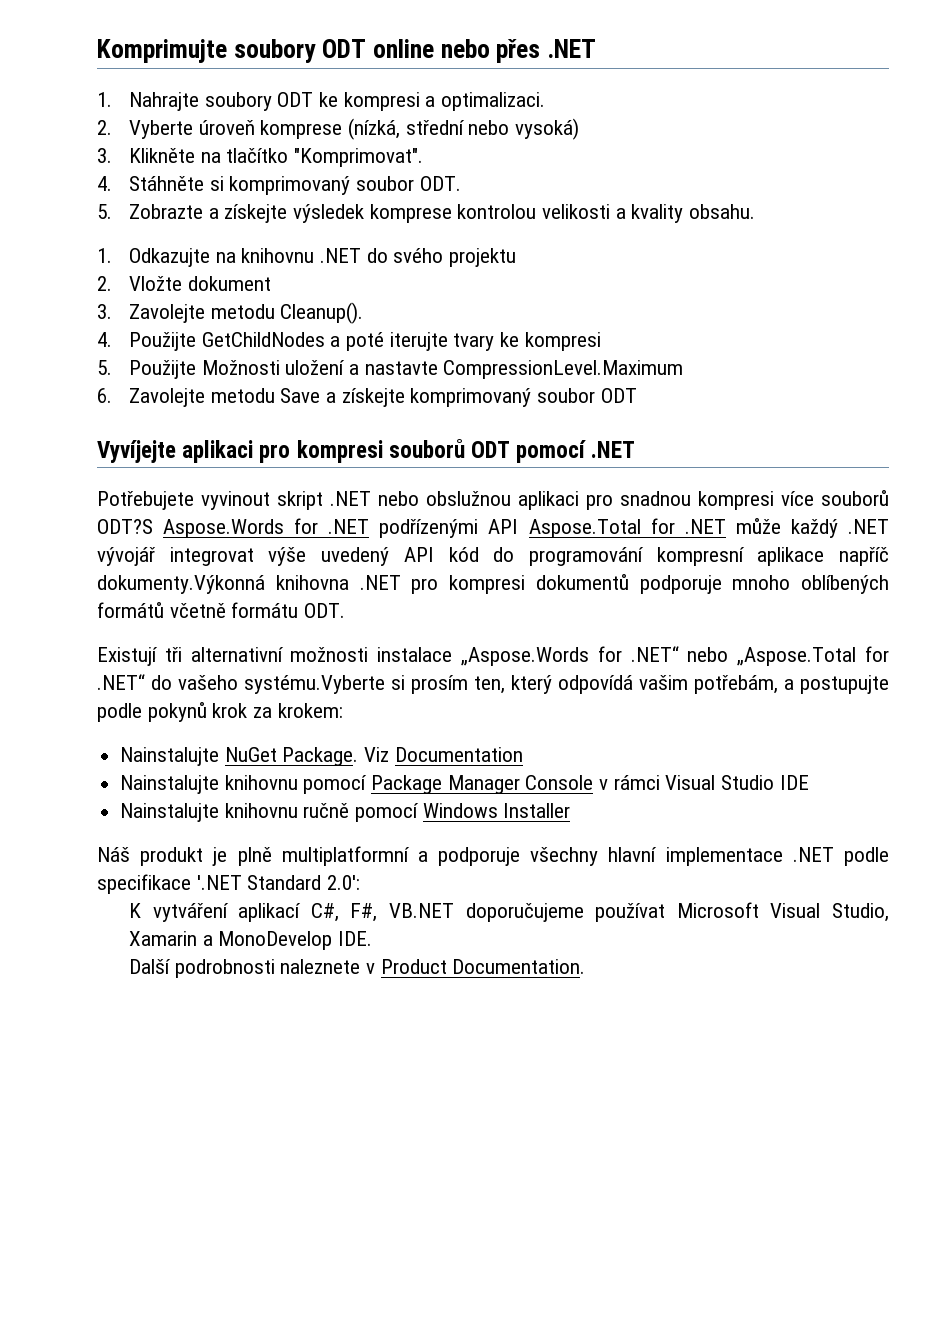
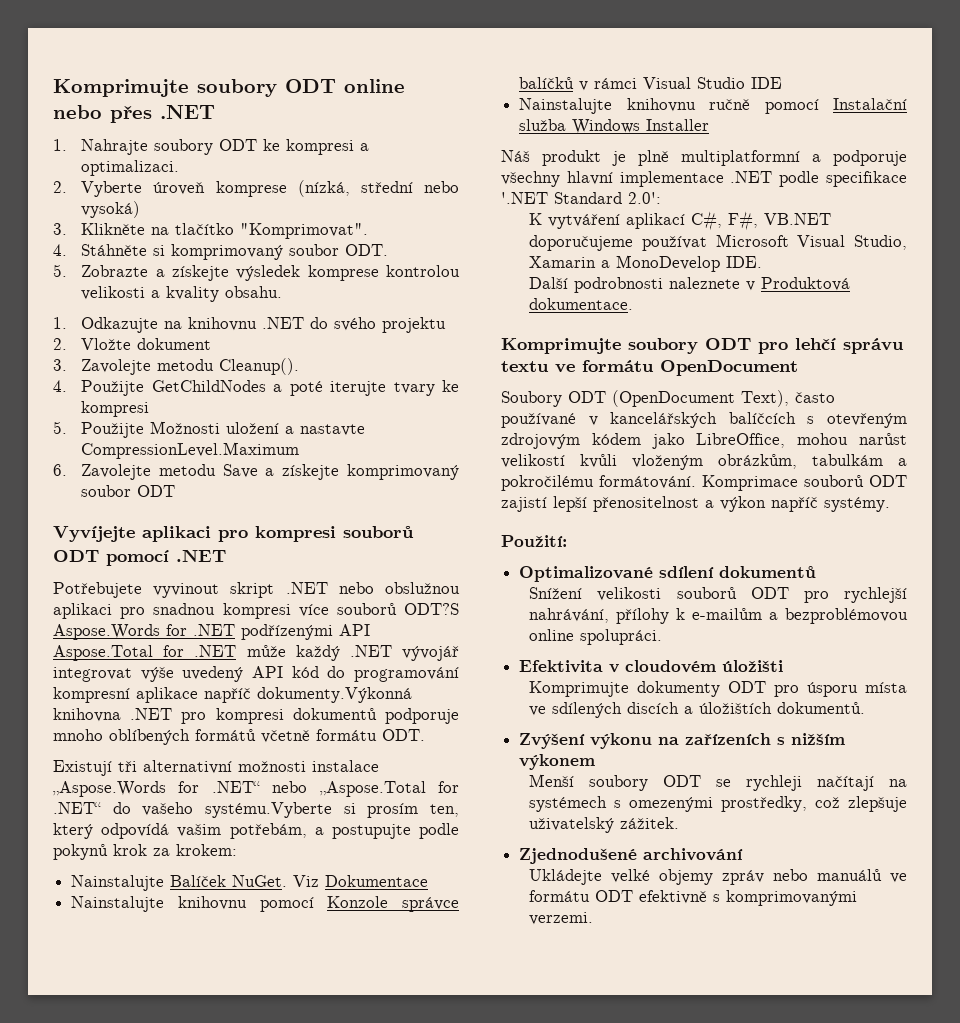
[224,747,523,766] NuGet Package. Viz Documentation -> [170,875,429,887] Balíček NuGet. Viz Dokumentace
[371,775,594,794] Package Manager Console -> [327,896,459,912] [519,77,575,89] Konzole správce balíčků
(420, 812) none -> [833,98,907,110] [519,119,567,131] Instalační služba
[380,959,586,974] Product Documentation. -> [761,277,851,291] [529,298,634,310] [501,338,904,354] [501,360,798,376] [501,390,835,407] [501,412,907,428] [501,433,907,449] [501,454,907,470] [501,475,907,491] [501,496,890,512] [501,535,567,547] [519,566,817,582] [529,587,907,603] [529,608,908,624] [529,629,663,645] [519,660,784,673] [529,681,907,697] [529,702,866,718] [519,733,846,749] [519,754,596,770] [529,774,907,791] [529,796,907,812] [529,817,680,833] [519,848,744,864] [529,869,908,885] [529,890,858,906] [529,912,594,925] Produktová dokumentace. // Komprimujte soubory ODT pro lehčí správu textu ve formátu OpenDocument // Soubory ODT (OpenDocument Text), často používané v kancelářských balíčcích s otevřeným zdrojovým kódem jako LibreOffice, mohou narůst velikostí kvůli vloženým obrázkům, tabulkám a pokročilému formátování. Komprimace souborů ODT zajistí lepší přenositelnost a výkon napříč systémy. // Použití: // Optimalizované sdílení dokumentů // Snížení velikosti souborů ODT pro rychlejší nahrávání, přílohy k e-mailům a bezproblémovou online spolupráci. // Efektivita v cloudovém úložišti // Komprimujte dokumenty ODT pro úsporu místa ve sdílených discích a úložištích dokumentů. // Zvýšení výkonu na zařízeních s nižším výkonem // Menší soubory ODT se rychleji načítají na systémech s omezenými prostředky, což zlepšuje uživatelský zážitek. // Zjednodušené archivování // Ukládejte velké objemy zpráv nebo manuálů ve formátu ODT efektivně s komprimovanými verzemi.

